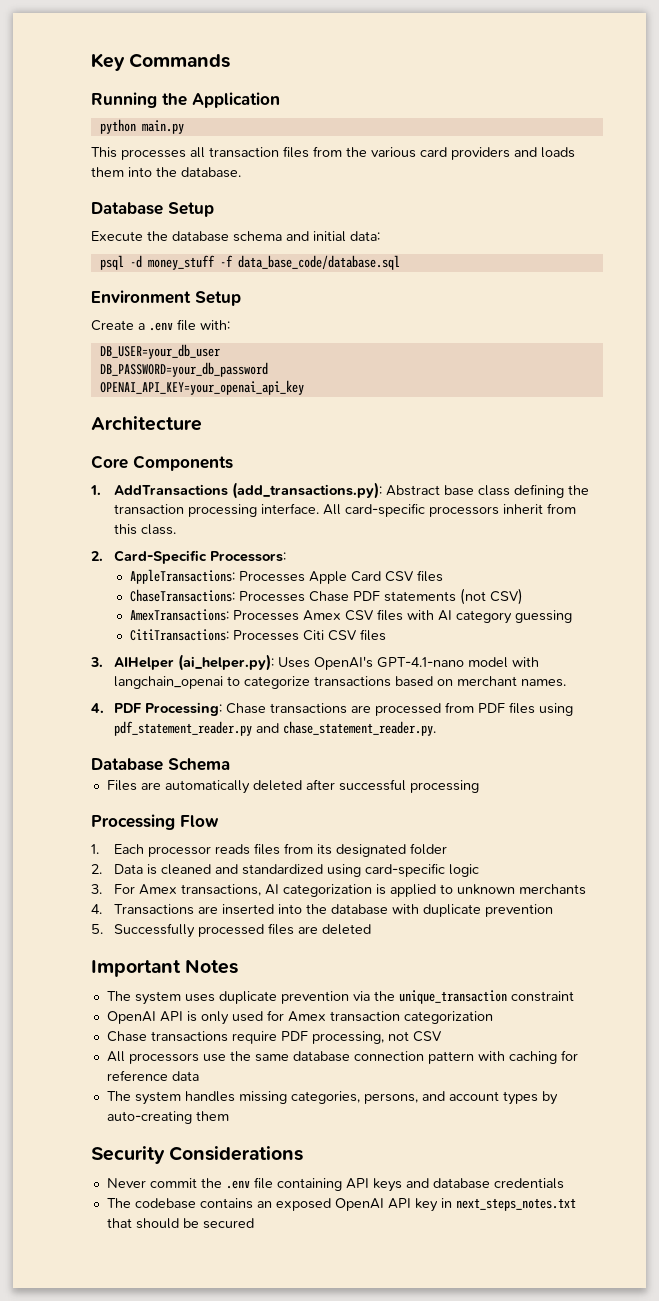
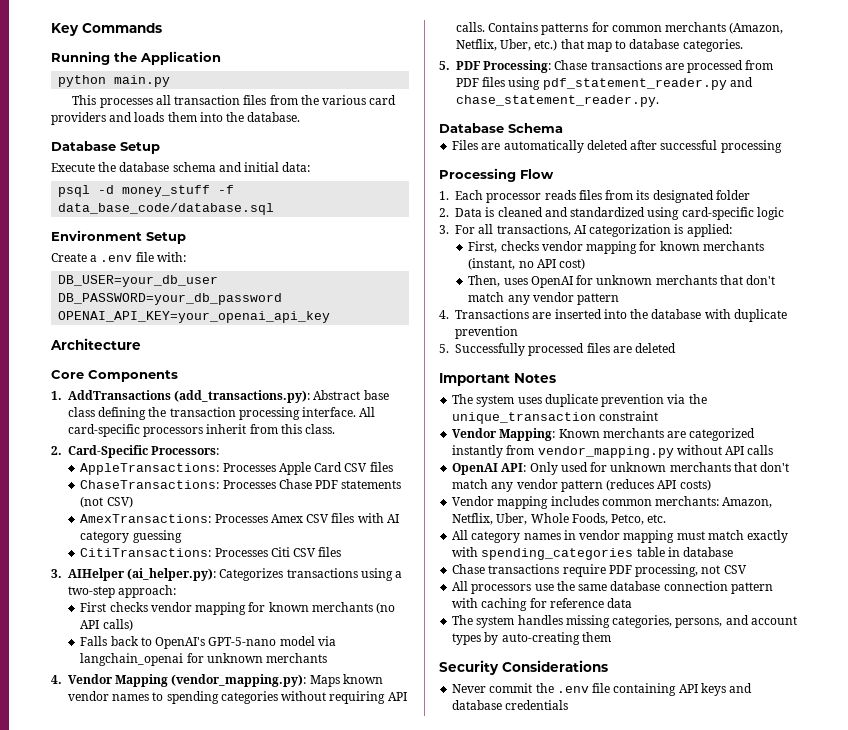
[278,656,540,670] [114,676,567,689] [91,703,104,713] Uses OpenAI's GPT-4.1-nano model with langchain_openai to categorize transactions based on merchant names. // 4. -> [219,568,403,581] [68,585,177,598] [80,602,395,615] [80,619,133,631] [80,636,336,649] [80,653,328,666] [51,674,383,687] [68,691,407,704] [456,22,784,35] [456,39,743,52] [439,61,450,70] Categorizes transactions using a two-step approach: // First checks vendor mapping for known merchants (no API calls) // Falls back to OpenAI's GPT-5-nano model via langchain_openai for unknown merchants // 4. Vendor Mapping (vendor_mapping.py): Maps known vendor names to spending categories without requiring API calls. Contains patterns for common merchants (Amazon, Netflix, Uber, etc.) that map to database categories. // 5.
[139,884,178,895] Amex -> [478,224,494,234] all
[390,884,587,897] applied to unknown merchants -> [686,224,732,237] [468,241,764,254] [468,258,586,270] [468,275,775,288] [468,292,620,305] applied: // First, checks vendor mapping for known merchants (instant, no API cost) // Then, uses OpenAI for unknown merchants that don't match any vendor pattern
[106,1010,493,1025] OpenAI API is only used for Amex transaction categorization -> [452,428,756,441] [452,445,774,458] [452,462,790,475] [452,479,711,492] [452,496,773,509] [452,513,667,525] [452,530,789,543] [452,547,734,560] Vendor Mapping: Known merchants are categorized instantly from vendor_mapping.py without API calls // OpenAI API: Only used for unknown merchants that don't match any vendor pattern (reduces API costs) // Vendor mapping includes common merchants: Amazon, Netflix, Uber, Whole Foods, Petco, etc. // All category names in vendor mapping must match exactly with spending_categories table in database
[106,1198,576,1212] [106,1218,254,1229] // The codebase contains an exposed OpenAI API key in next_steps_notes.txt that should be secured -> (569, 705) none

